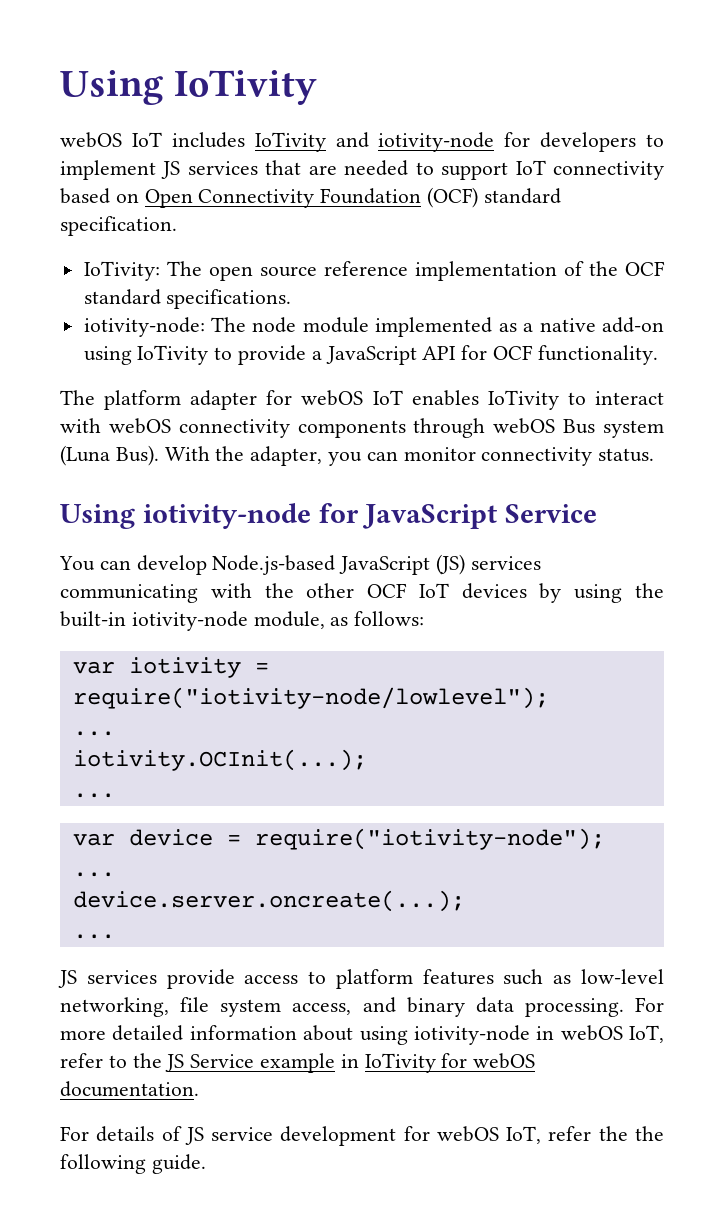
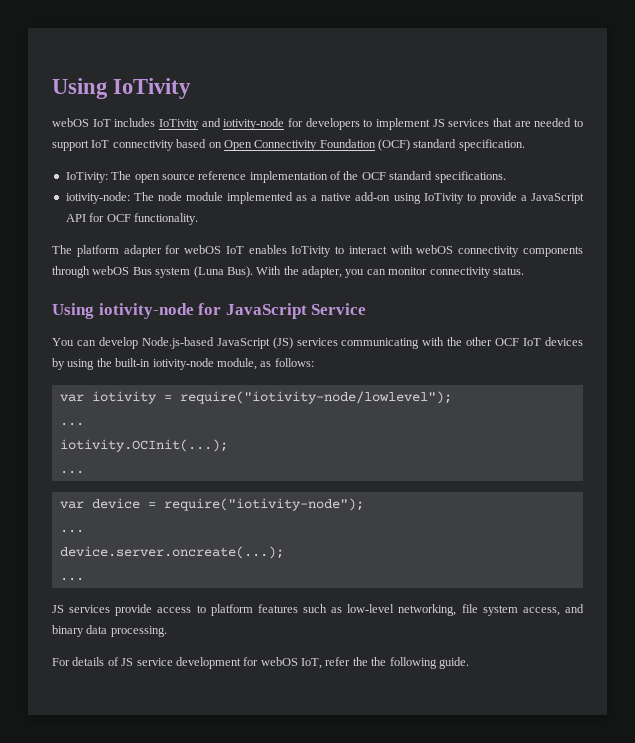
[635,997,664,1012] [60,1025,664,1045] [60,1053,536,1073] [60,1081,199,1097] For more detailed information about using iotivity-node in webOS IoT, refer to the JS Service example in IoTivity for webOS documentation. -> (167, 631) none

